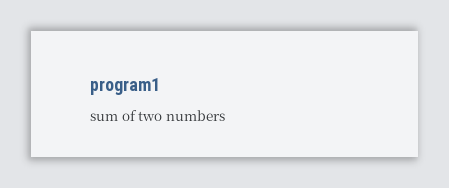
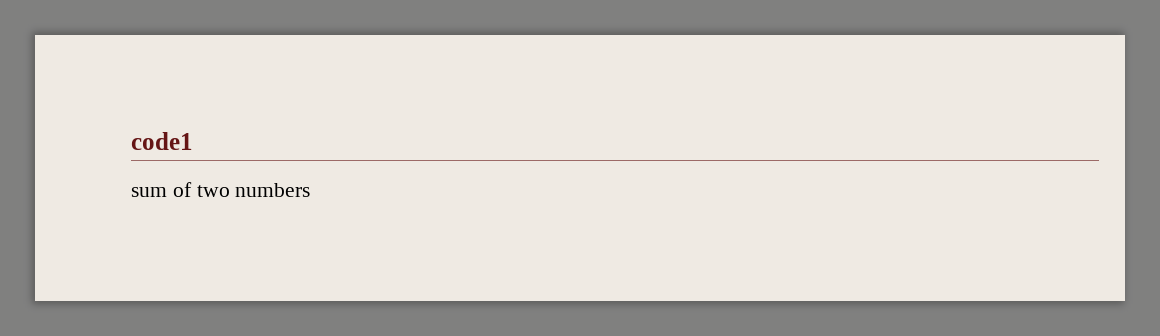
[90,78,160,95] program1 -> [131,132,193,150] code1

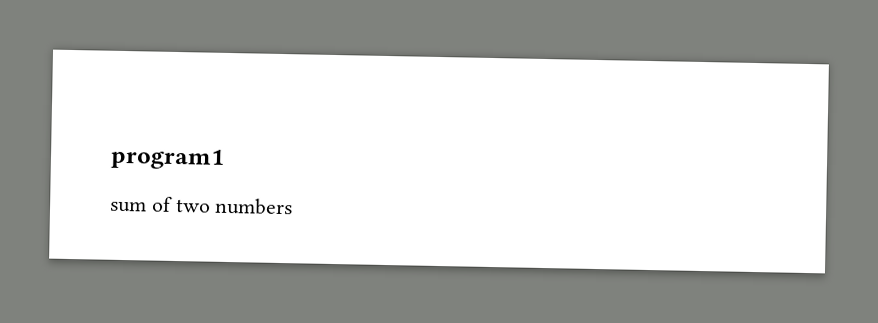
[131,132,193,150] code1 -> [110,147,225,170] program1

